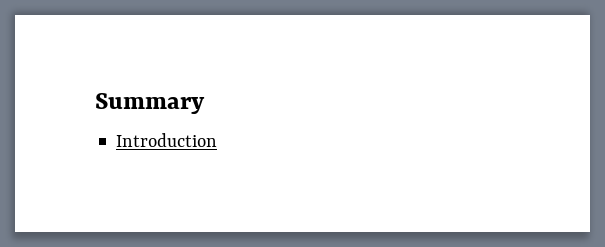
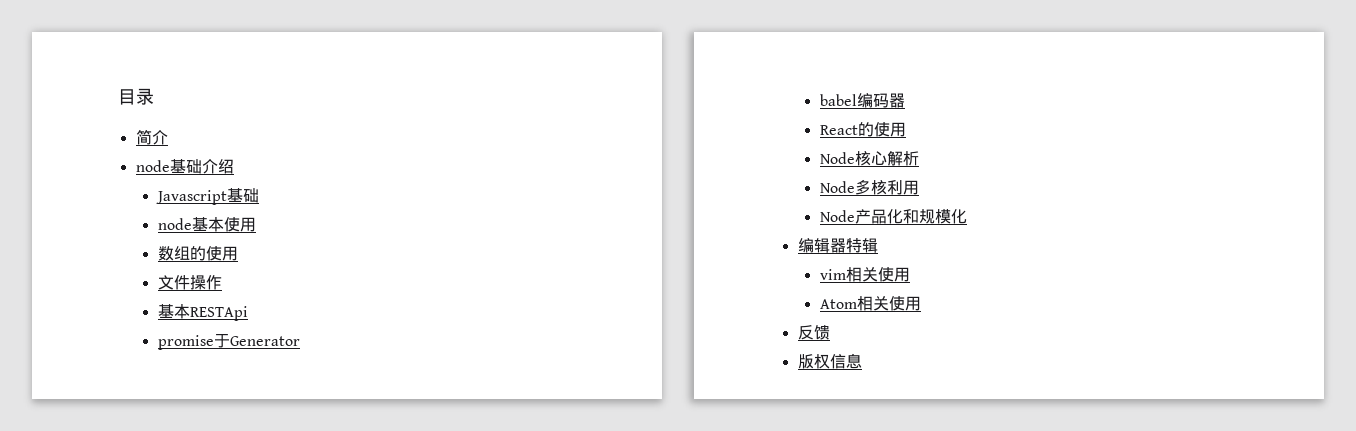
[95,93,205,114] [116,133,218,147] Summary // Introduction -> [118,88,154,105] [135,129,168,145] [135,159,234,174] [155,188,259,205] [157,217,256,232] [157,246,238,261] [157,275,222,290] [157,304,248,321] [157,334,300,350] [819,93,905,108] [819,122,906,137] [819,151,919,166] [819,179,919,195] [819,209,967,224] [797,238,878,253] [819,267,910,282] [819,296,921,311] [797,325,830,340] [797,353,862,369] 目录 // 简介 // node基础介绍 // Javascript基础 // node基本使用 // 数组的使用 // 文件操作 // 基本RESTApi // promise于Generator // babel编码器 // React的使用 // Node核心解析 // Node多核利用 // Node产品化和规模化 // 编辑器特辑 // vim相关使用 // Atom相关使用 // 反馈 // 版权信息

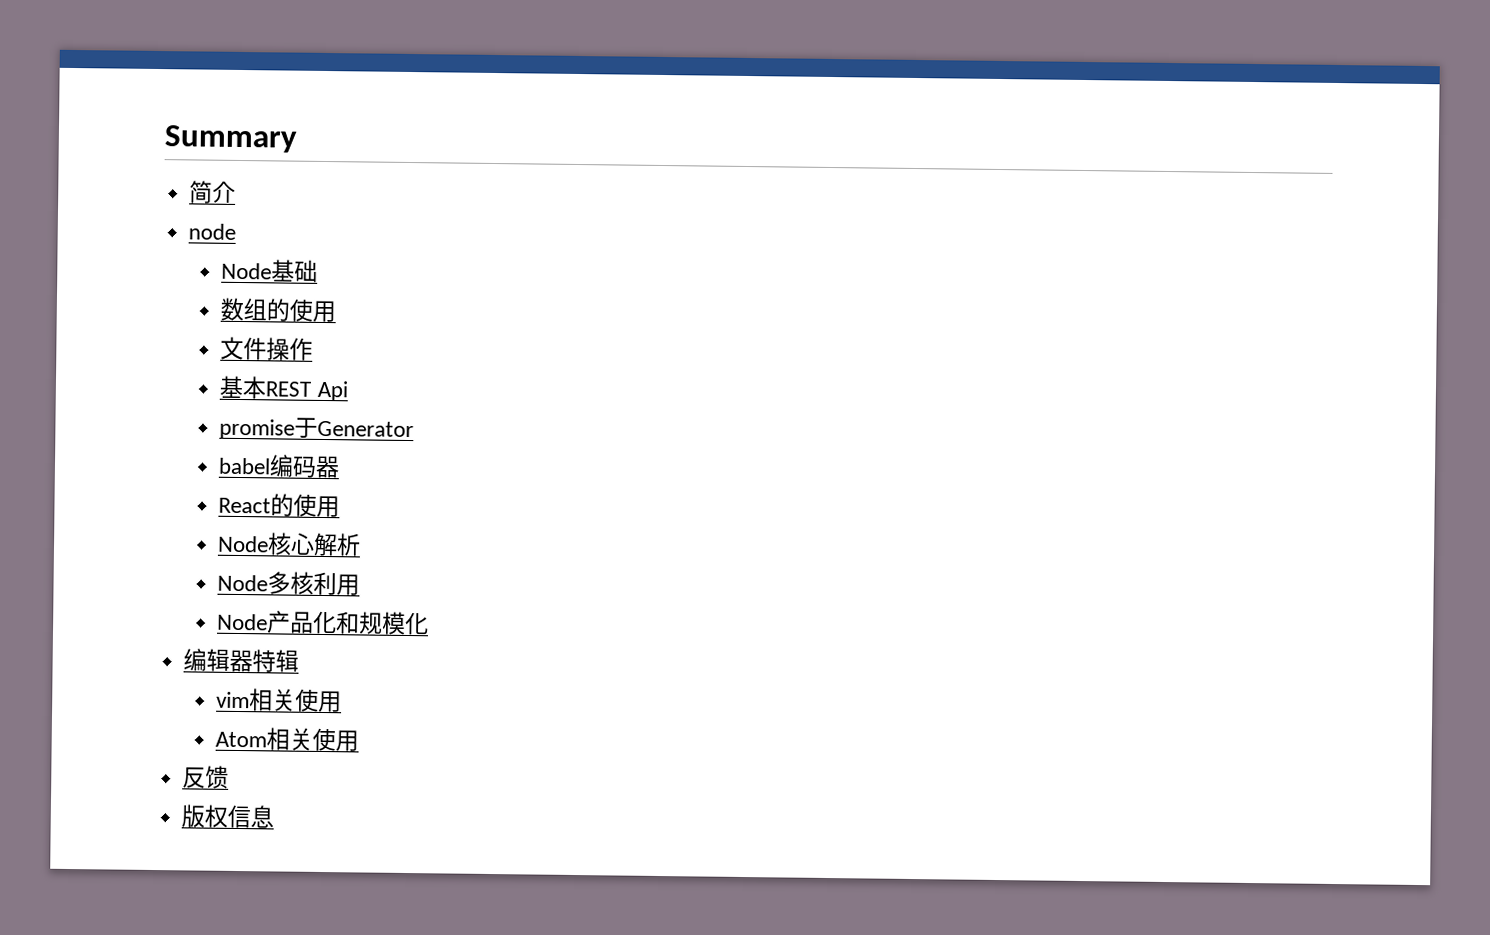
[118,88,154,105] 目录 -> [164,125,298,153] Summary
[169,159,234,174] [155,188,259,205] [157,217,256,232] 基础介绍 // Javascript基础 // node基本使用 -> [221,259,319,283] // Node基础
[189,306,248,321] RESTApi -> [265,380,348,402] REST Api

